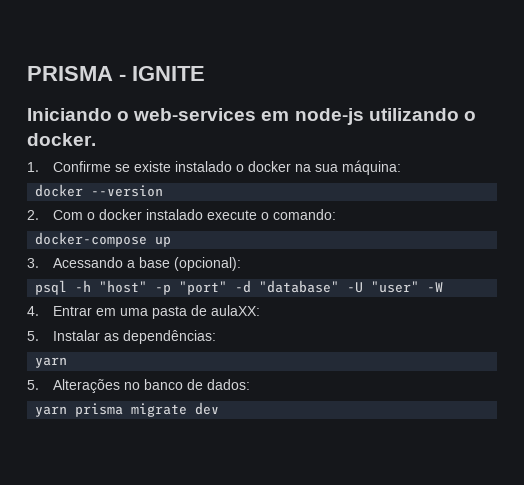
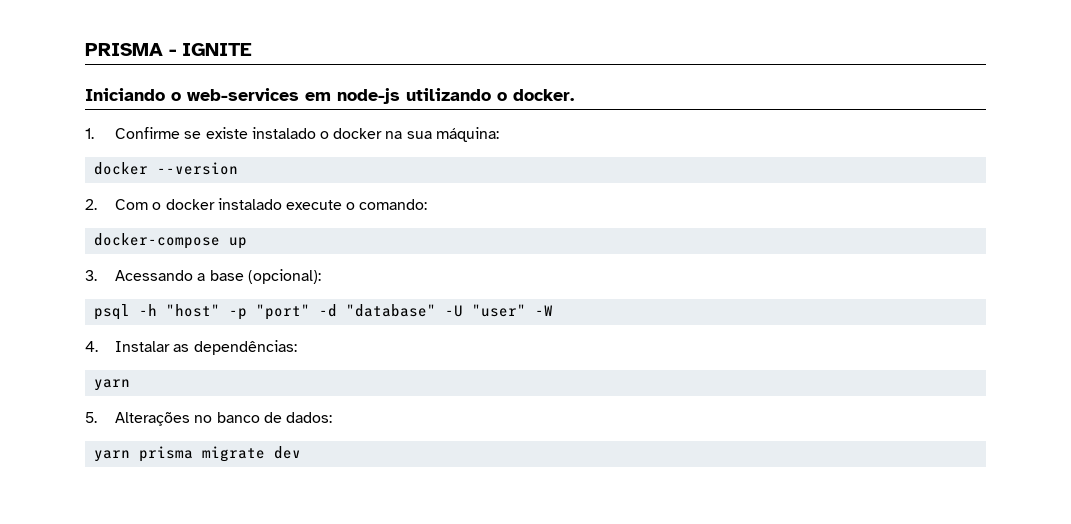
[52,305,260,319] [27,331,39,341] Entrar em uma pasta de aulaXX: // 5. -> (98, 346) none

